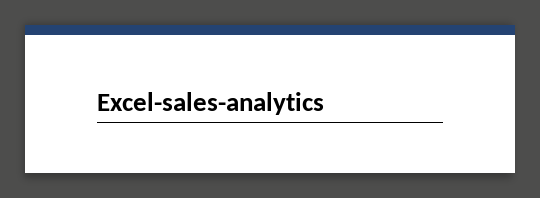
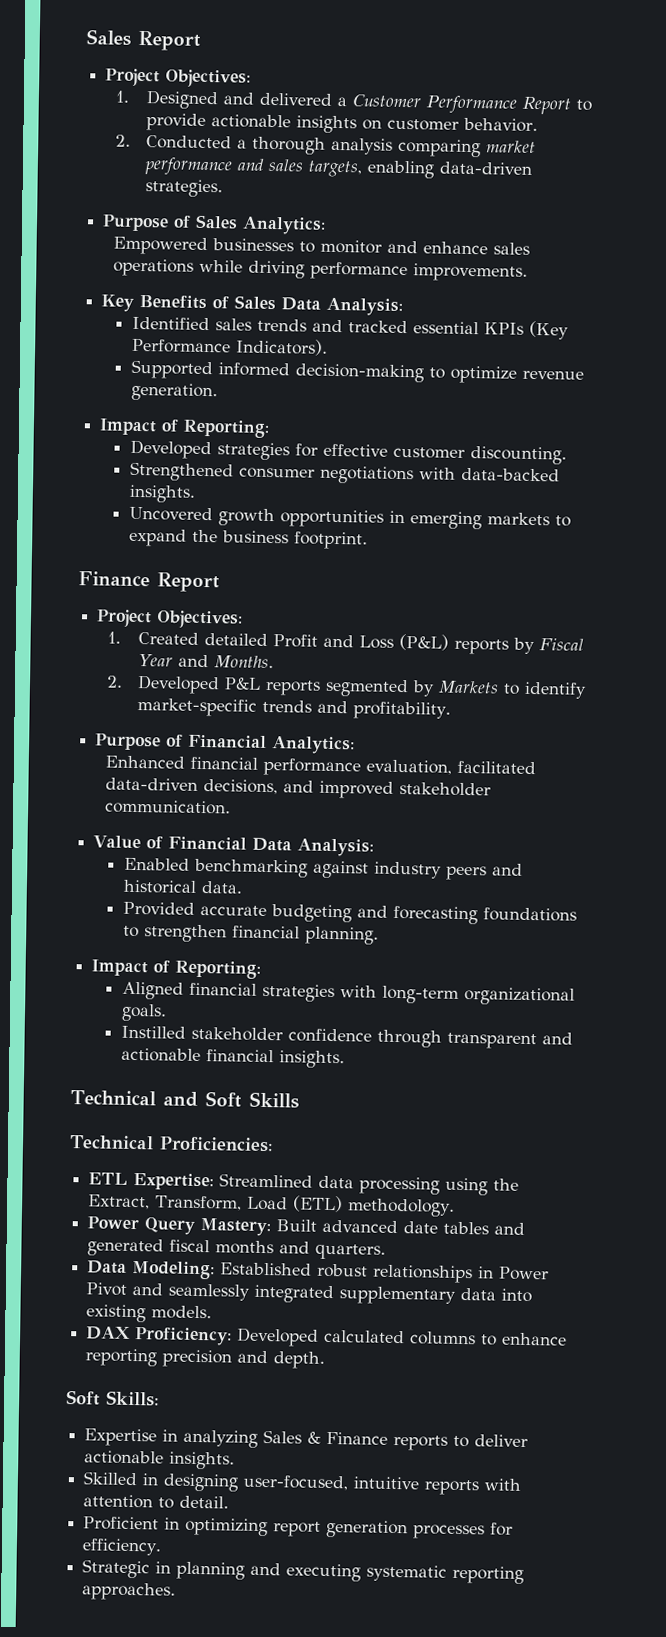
[97,92,324,115] Excel-sales-analytics -> [86,29,201,51] [105,68,252,88] [115,90,592,115] [145,113,538,134] [115,134,536,158] [143,157,532,179] [144,179,223,198] [102,214,327,235] [113,236,531,256] [113,258,529,282] [101,294,404,317] [131,316,569,340] [131,338,328,356] [130,359,584,384] [130,382,218,402] [99,418,271,438] [129,439,567,465] [129,461,560,485] [128,484,196,503] [128,506,571,530] [128,528,368,550] [78,571,220,593] [96,609,244,629] [107,631,584,655] [137,654,274,669] [106,675,587,699] [136,698,451,720] [95,733,356,755] [105,755,537,777] [105,777,492,799] [105,799,232,815] [93,835,375,857] [123,857,523,881] [122,879,243,894] [122,901,577,925] [122,924,379,945] [91,959,262,979] [121,981,575,1006] [120,1003,167,1022] [120,1025,573,1050] [120,1047,345,1069] [70,1090,299,1109] [69,1135,274,1153] [88,1172,520,1196] [88,1194,456,1217] [87,1216,526,1237] [87,1238,387,1260] [87,1260,550,1284] [86,1282,533,1305] [86,1304,213,1323] [86,1326,568,1347] [85,1348,326,1369] [66,1390,160,1407] [84,1428,529,1451] [84,1450,236,1470] [83,1471,522,1496] [83,1494,230,1509] [83,1516,514,1540] [82,1538,163,1556] [82,1559,525,1584] [82,1582,177,1601] Sales Report // Project Objectives: // 1. Designed and delivered a Customer Performance Report to provide actionable insights on customer behavior. // 2. Conducted a thorough analysis comparing market performance and sales targets, enabling data-driven strategies. // Purpose of Sales Analytics: // Empowered businesses to monitor and enhance sales operations while driving performance improvements. // Key Benefits of Sales Data Analysis: // Identified sales trends and tracked essential KPIs (Key Performance Indicators). // Supported informed decision-making to optimize revenue generation. // Impact of Reporting: // Developed strategies for effective customer discounting. // Strengthened consumer negotiations with data-backed insights. // Uncovered growth opportunities in emerging markets to expand the business footprint. // Finance Report // Project Objectives: // 1. Created detailed Profit and Loss (P&L) reports by Fiscal Year and Months. // 2. Developed P&L reports segmented by Markets to identify market-specific trends and profitability. // Purpose of Financial Analytics: // Enhanced financial performance evaluation, facilitated data-driven decisions, and improved stakeholder communication. // Value of Financial Data Analysis: // Enabled benchmarking against industry peers and historical data. // Provided accurate budgeting and forecasting foundations to strengthen financial planning. // Impact of Reporting: // Aligned financial strategies with long-term organizational goals. // Instilled stakeholder confidence through transparent and actionable financial insights. // Technical and Soft Skills // Technical Proficiencies: // ETL Expertise: Streamlined data processing using the Extract, Transform, Load (ETL) methodology. // Power Query Mastery: Built advanced date tables and generated fiscal months and quarters. // Data Modeling: Established robust relationships in Power Pivot and seamlessly integrated supplementary data into existing models. // DAX Proficiency: Developed calculated columns to enhance reporting precision and depth. // Soft Skills: // Expertise in analyzing Sales & Finance reports to deliver actionable insights. // Skilled in designing user-focused, intuitive reports with attention to detail. // Proficient in optimizing report generation processes for efficiency. // Strategic in planning and executing systematic reporting approaches.

